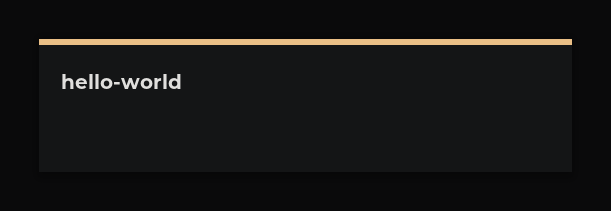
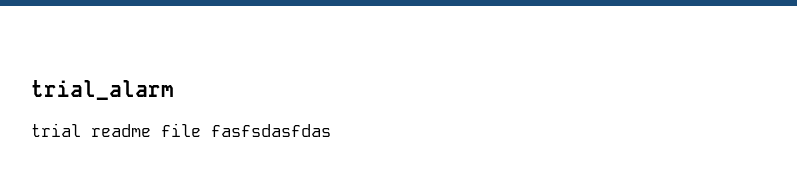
[61,74,182,89] hello-world -> [31,80,174,100] [31,123,331,137] trial_alarm // trial readme file fasfsdasfdas

